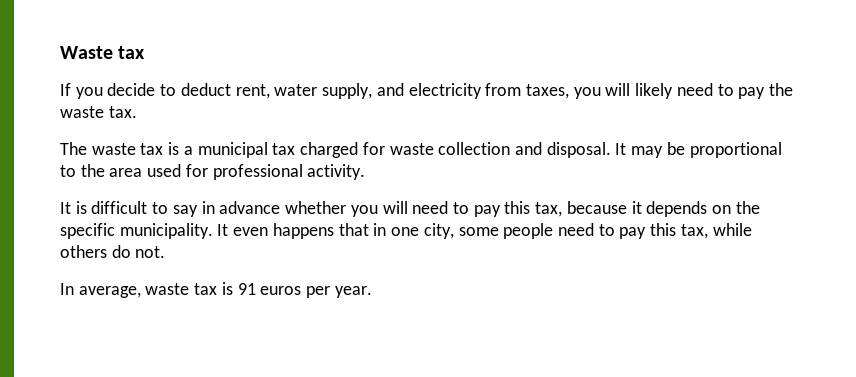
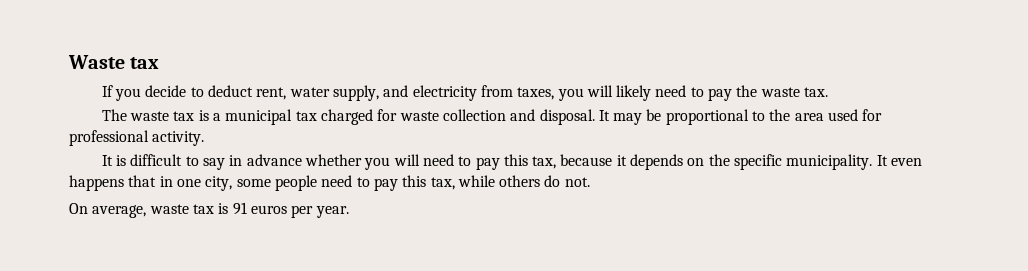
[60,283,74,295] In -> [69,203,88,214] On

